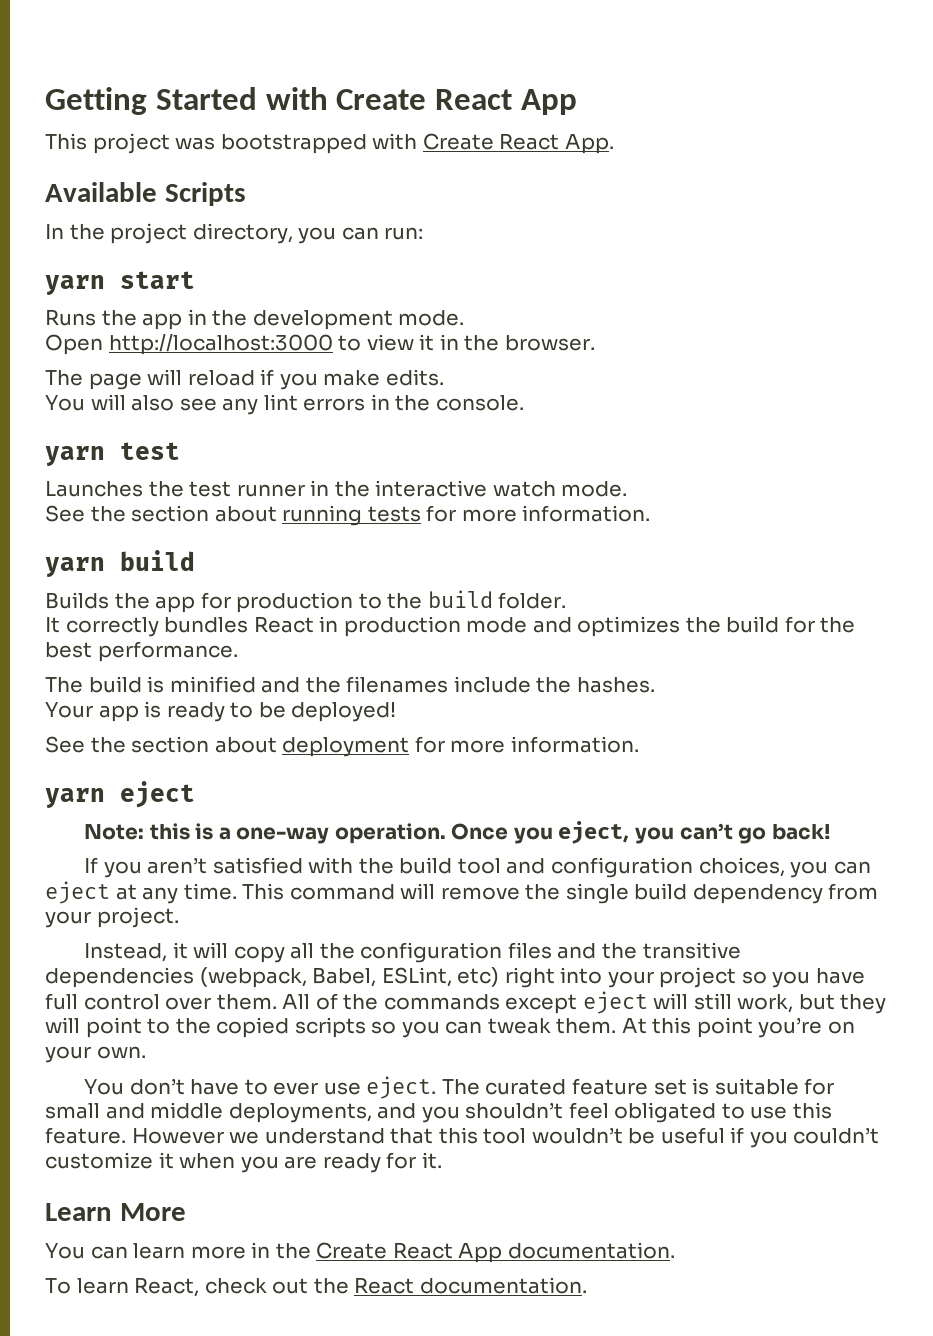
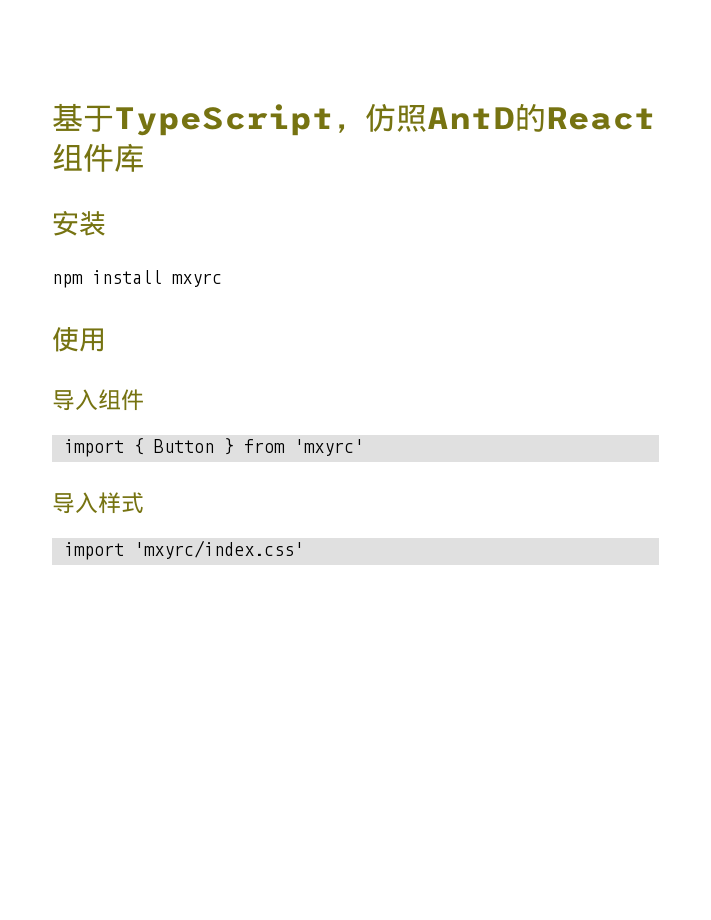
[45,87,577,115] [45,133,614,154] [45,182,246,206] [45,223,424,244] [45,271,195,295] [45,309,465,330] [45,334,595,355] [45,369,444,390] [45,394,524,415] [45,442,180,466] [45,480,628,497] [45,505,651,526] [45,550,195,577] [45,590,567,613] [45,616,856,637] [45,641,238,662] [45,676,655,693] [45,701,397,722] [45,736,639,757] [45,781,195,808] [84,821,831,844] [84,857,871,878] [45,881,879,904] [45,907,179,928] [84,942,741,963] [45,967,865,988] [45,991,887,1014] [45,1017,856,1038] [45,1046,146,1063] [84,1076,835,1099] [45,1102,832,1123] [45,1127,880,1148] [45,1152,442,1173] [45,1203,186,1221] [45,1242,675,1263] [45,1277,587,1297] Getting Started with Create React App // This project was bootstrapped with Create React App. // Available Scripts // In the project directory, you can run: // yarn start // Runs the app in the development mode. // Open http://localhost:3000 to view it in the browser. // The page will reload if you make edits. // You will also see any lint errors in the console. // yarn test // Launches the test runner in the interactive watch mode. // See the section about running tests for more information. // yarn build // Builds the app for production to the build folder. // It correctly bundles React in production mode and optimizes the build for the best performance. // The build is minified and the filenames include the hashes. // Your app is ready to be deployed! // See the section about deployment for more information. // yarn eject // Note: this is a one-way operation. Once you eject, you can’t go back! // If you aren’t satisfied with the build tool and configuration choices, you can eject at any time. This command will remove the single build dependency from your project. // Instead, it will copy all the configuration files and the transitive dependencies (webpack, Babel, ESLint, etc) right into your project so you have full control over them. All of the commands except eject will still work, but they will point to the copied scripts so you can tweak them. At this point you’re on your own. // You don’t have to ever use eject. The curated feature set is suitable for small and middle deployments, and you shouldn’t feel obligated to use this feature. However we understand that this tool wouldn’t be useful if you couldn’t customize it when you are ready for it. // Learn More // You can learn more in the Create React App documentation. // To learn React, check out the React documentation. -> [52,103,656,136] [52,143,145,172] [52,210,106,236] [52,270,222,288] [52,327,106,352] [52,389,144,411] [64,438,364,457] [52,492,144,514] [64,540,304,560] 基于TypeScript，仿照AntD的React组件库 // 安装 // npm install mxyrc // 使用 // 导入组件 // import { Button } from 'mxyrc' // 导入样式 // import 'mxyrc/index.css'

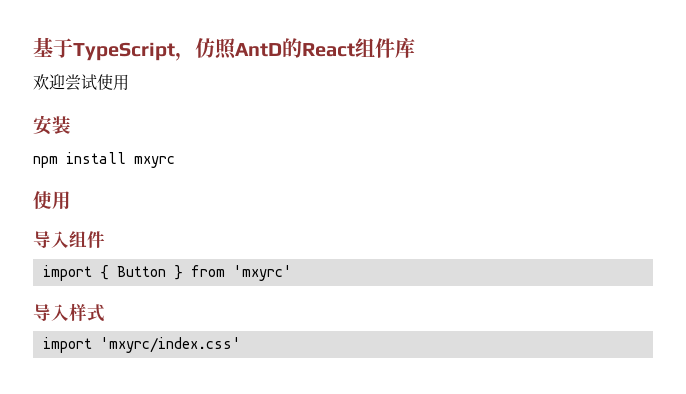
(145, 157) none -> [33,74,129,91] // 欢迎尝试使用

